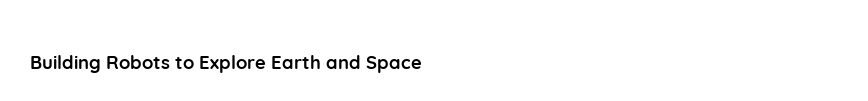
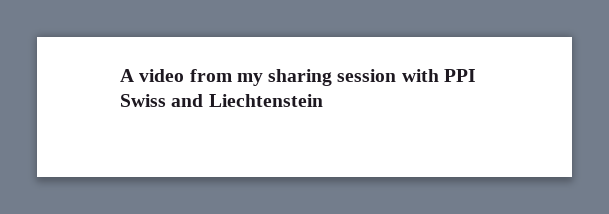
[30,55,422,73] Building Robots to Explore Earth and Space -> [120,69,476,86] [120,94,323,107] A video from my sharing session with PPI Swiss and Liechtenstein

